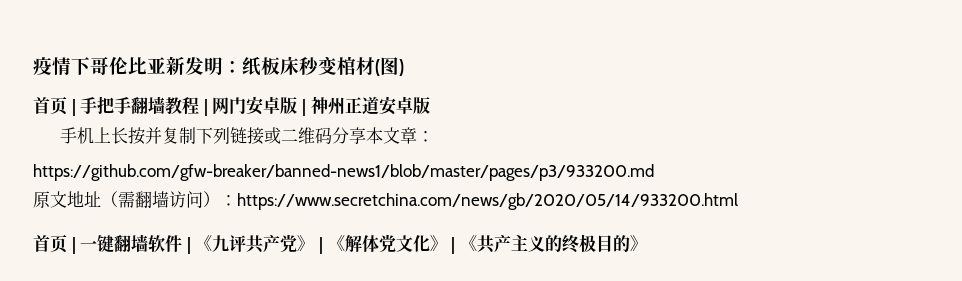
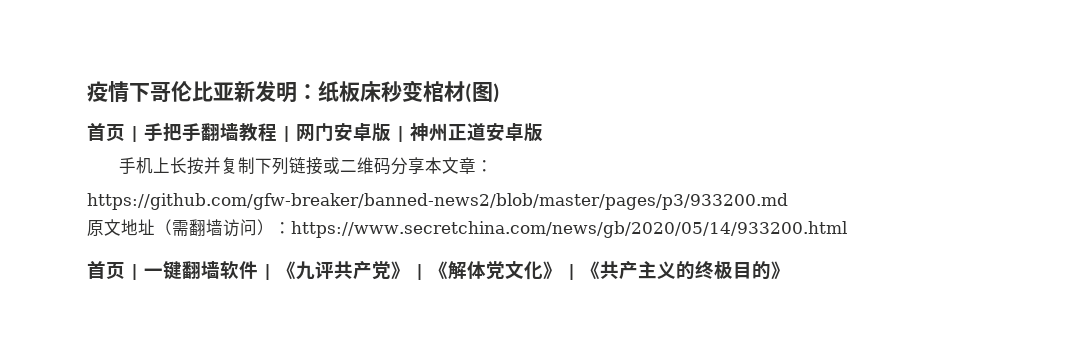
[33,164,654,181] https://github.com/gfw-breaker/banned-news1/blob/master/pages/p3/933200.md -> [87,193,788,210] https://github.com/gfw-breaker/banned-news2/blob/master/pages/p3/933200.md

